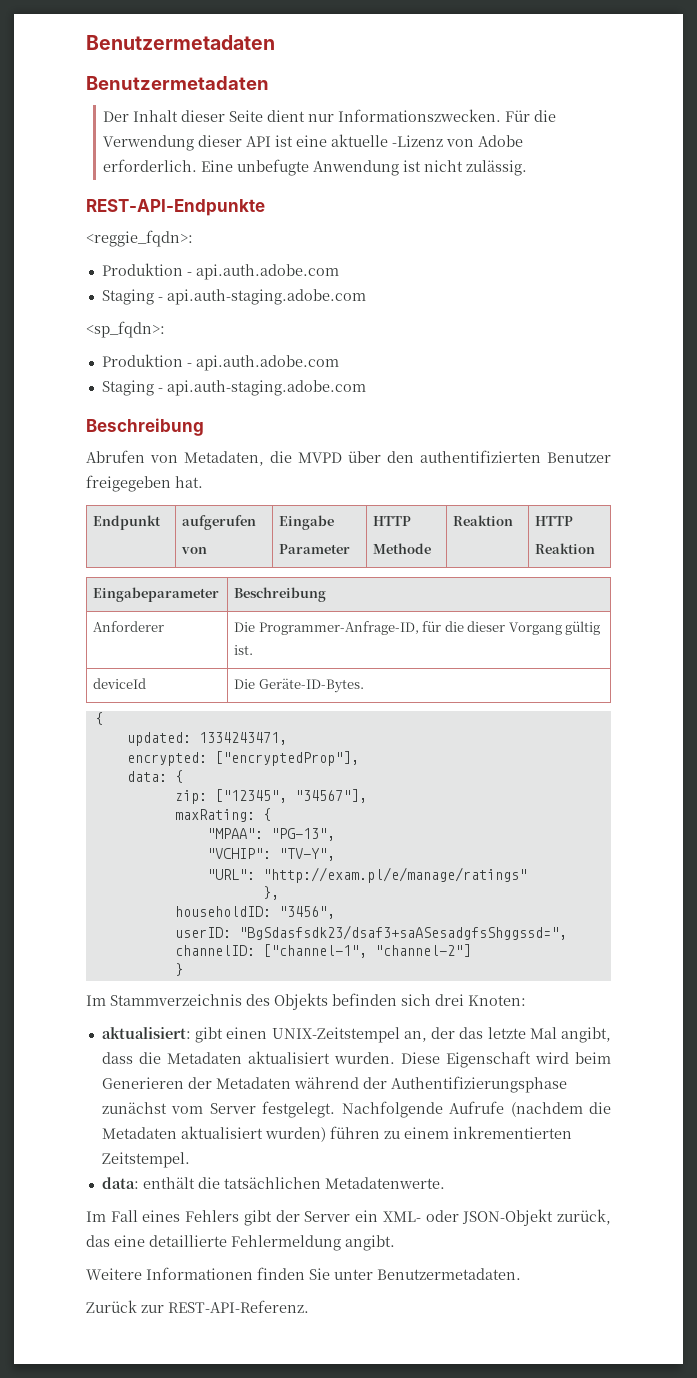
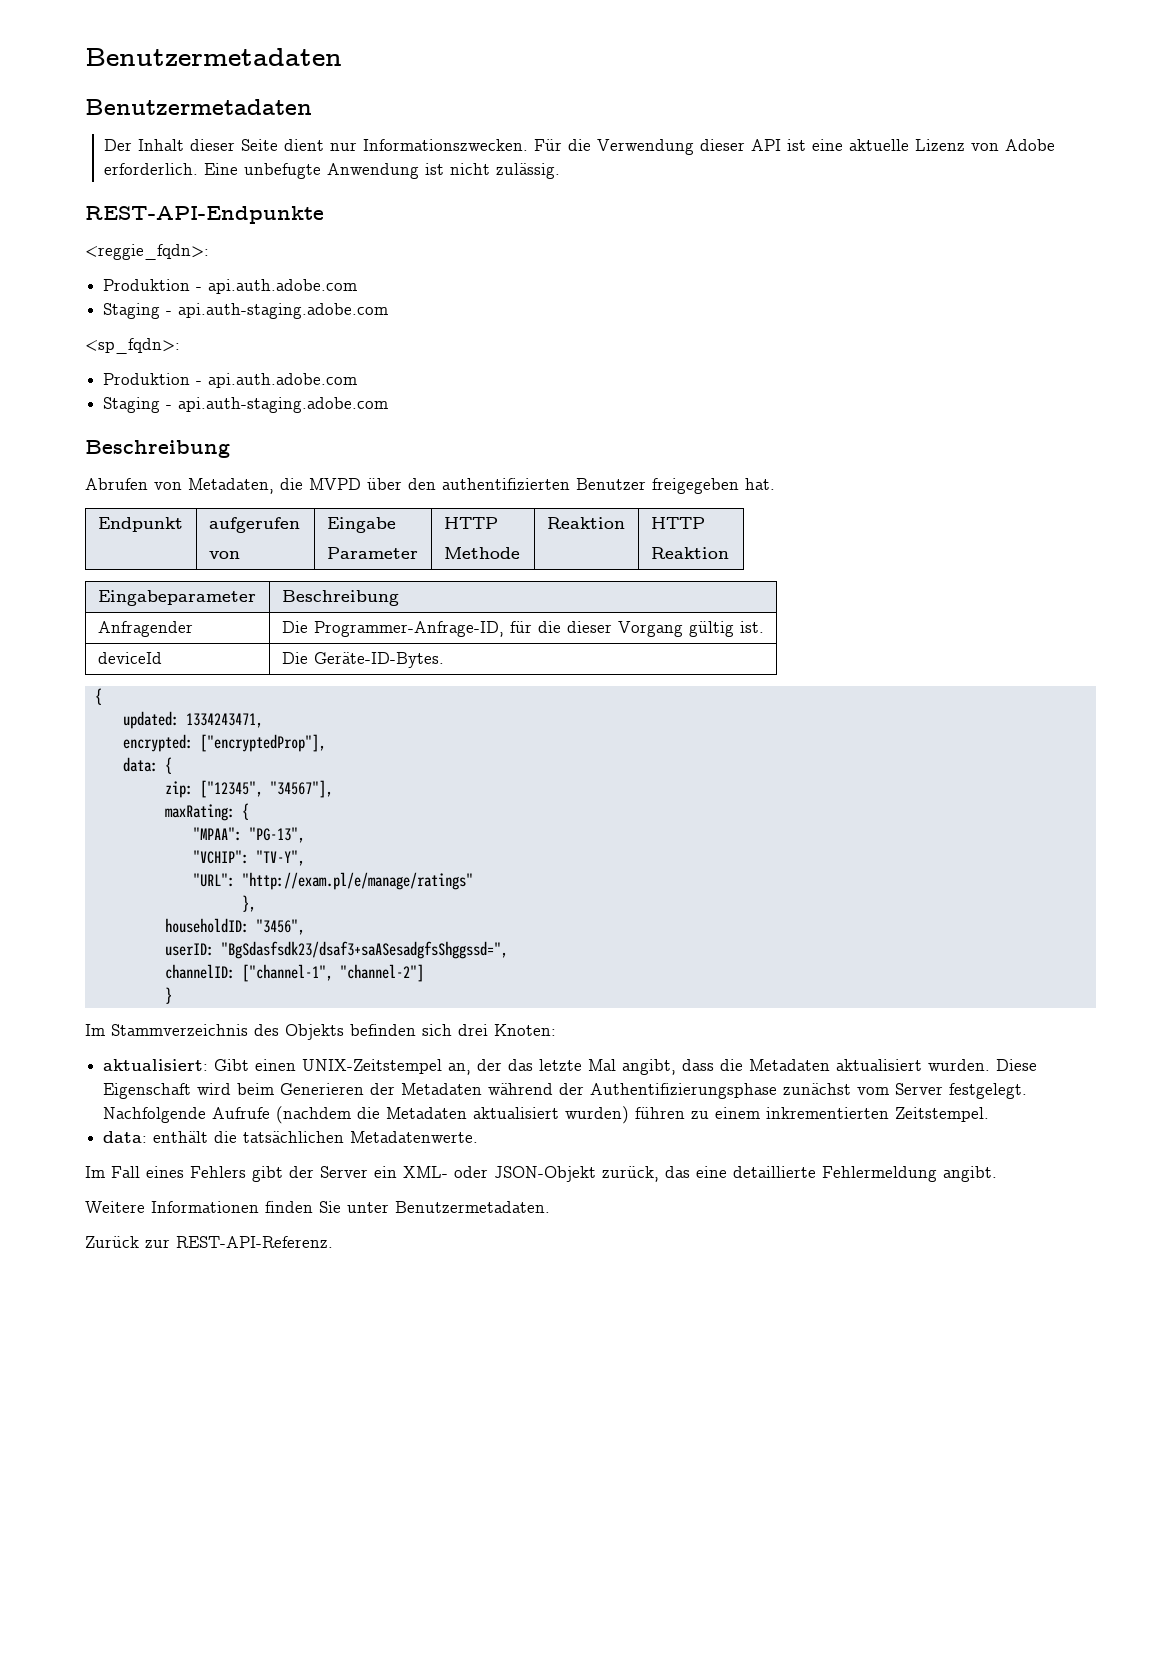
[392,135,444,147] -Lizenz -> [914,139,965,151] Lizenz
[93,621,165,632] Anforderer -> [97,621,193,637] Anfragender
[195,1027,224,1043] gibt -> [214,1059,250,1071] Gibt

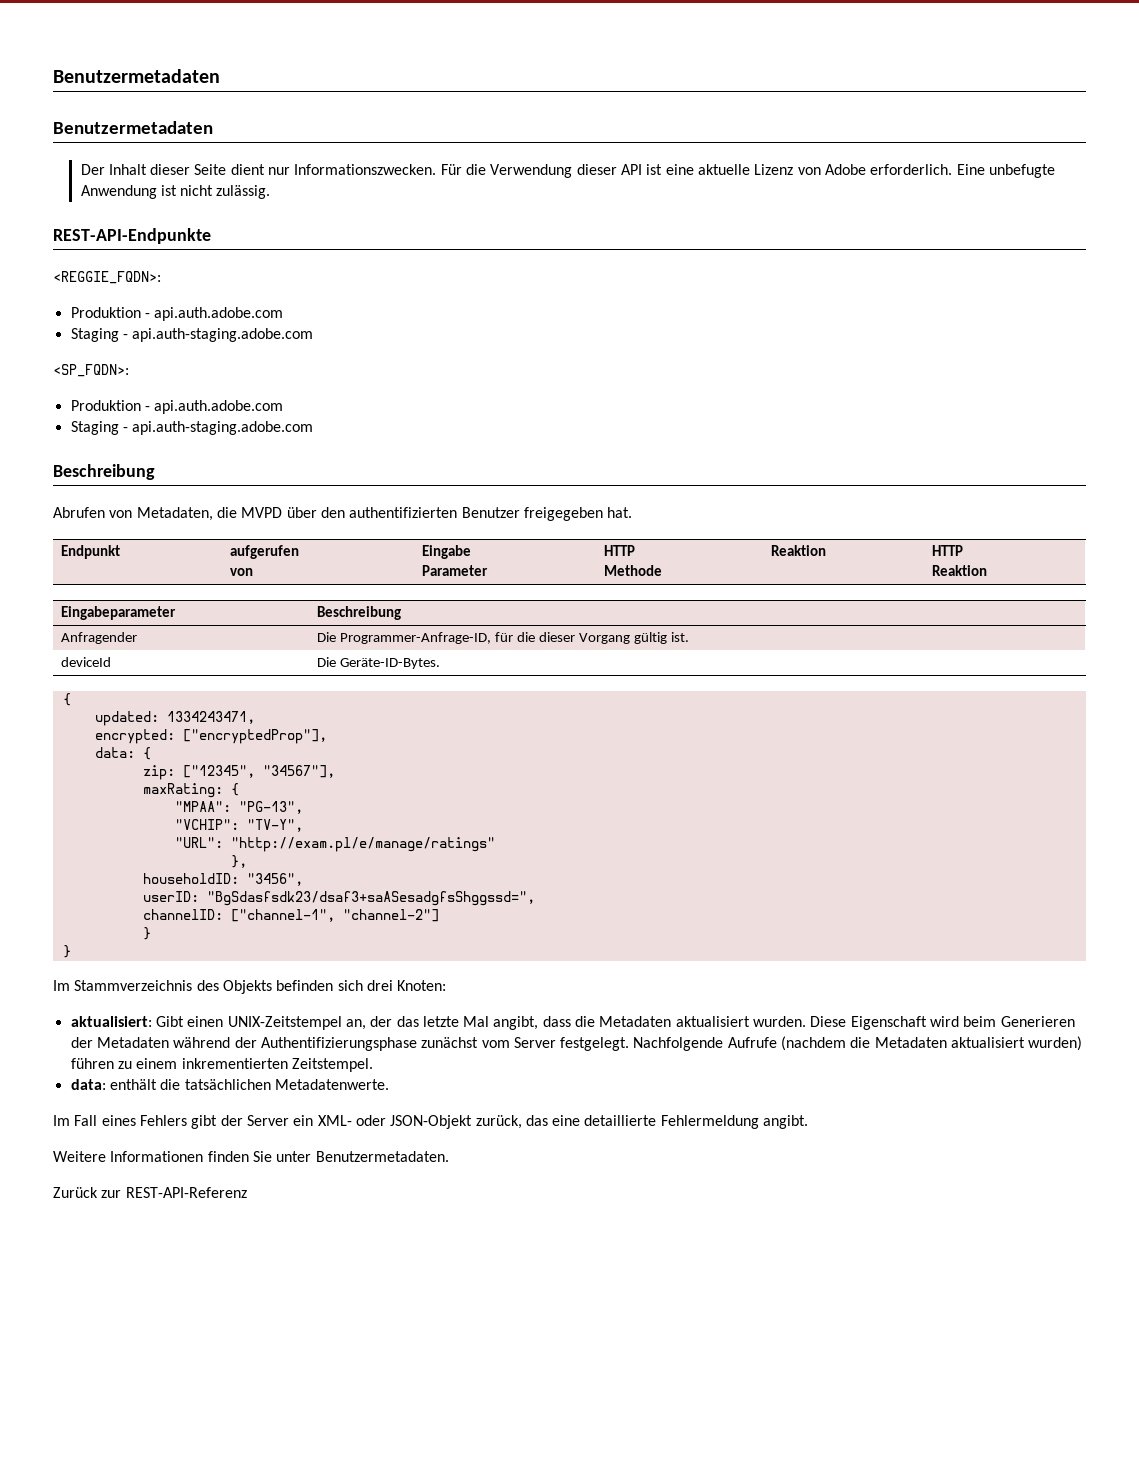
[85,244,209,260] [103,279,358,294] [103,303,389,319] [85,338,180,354] <reggie_fqdn>: // Produktion - api.auth.adobe.com // Staging - api.auth-staging.adobe.com // <sp_fqdn>: -> [53,271,161,284] [70,307,284,321] [70,328,314,342] [53,364,129,377] <REGGIE_FQDN>: // Produktion - api.auth.adobe.com // Staging - api.auth-staging.adobe.com // <SP_FQDN>:
(172, 995) none -> [62,945,71,958] // }
[176,1236,333,1248] REST-API-Referenz. -> [125,1187,247,1198] REST-API-Referenz

